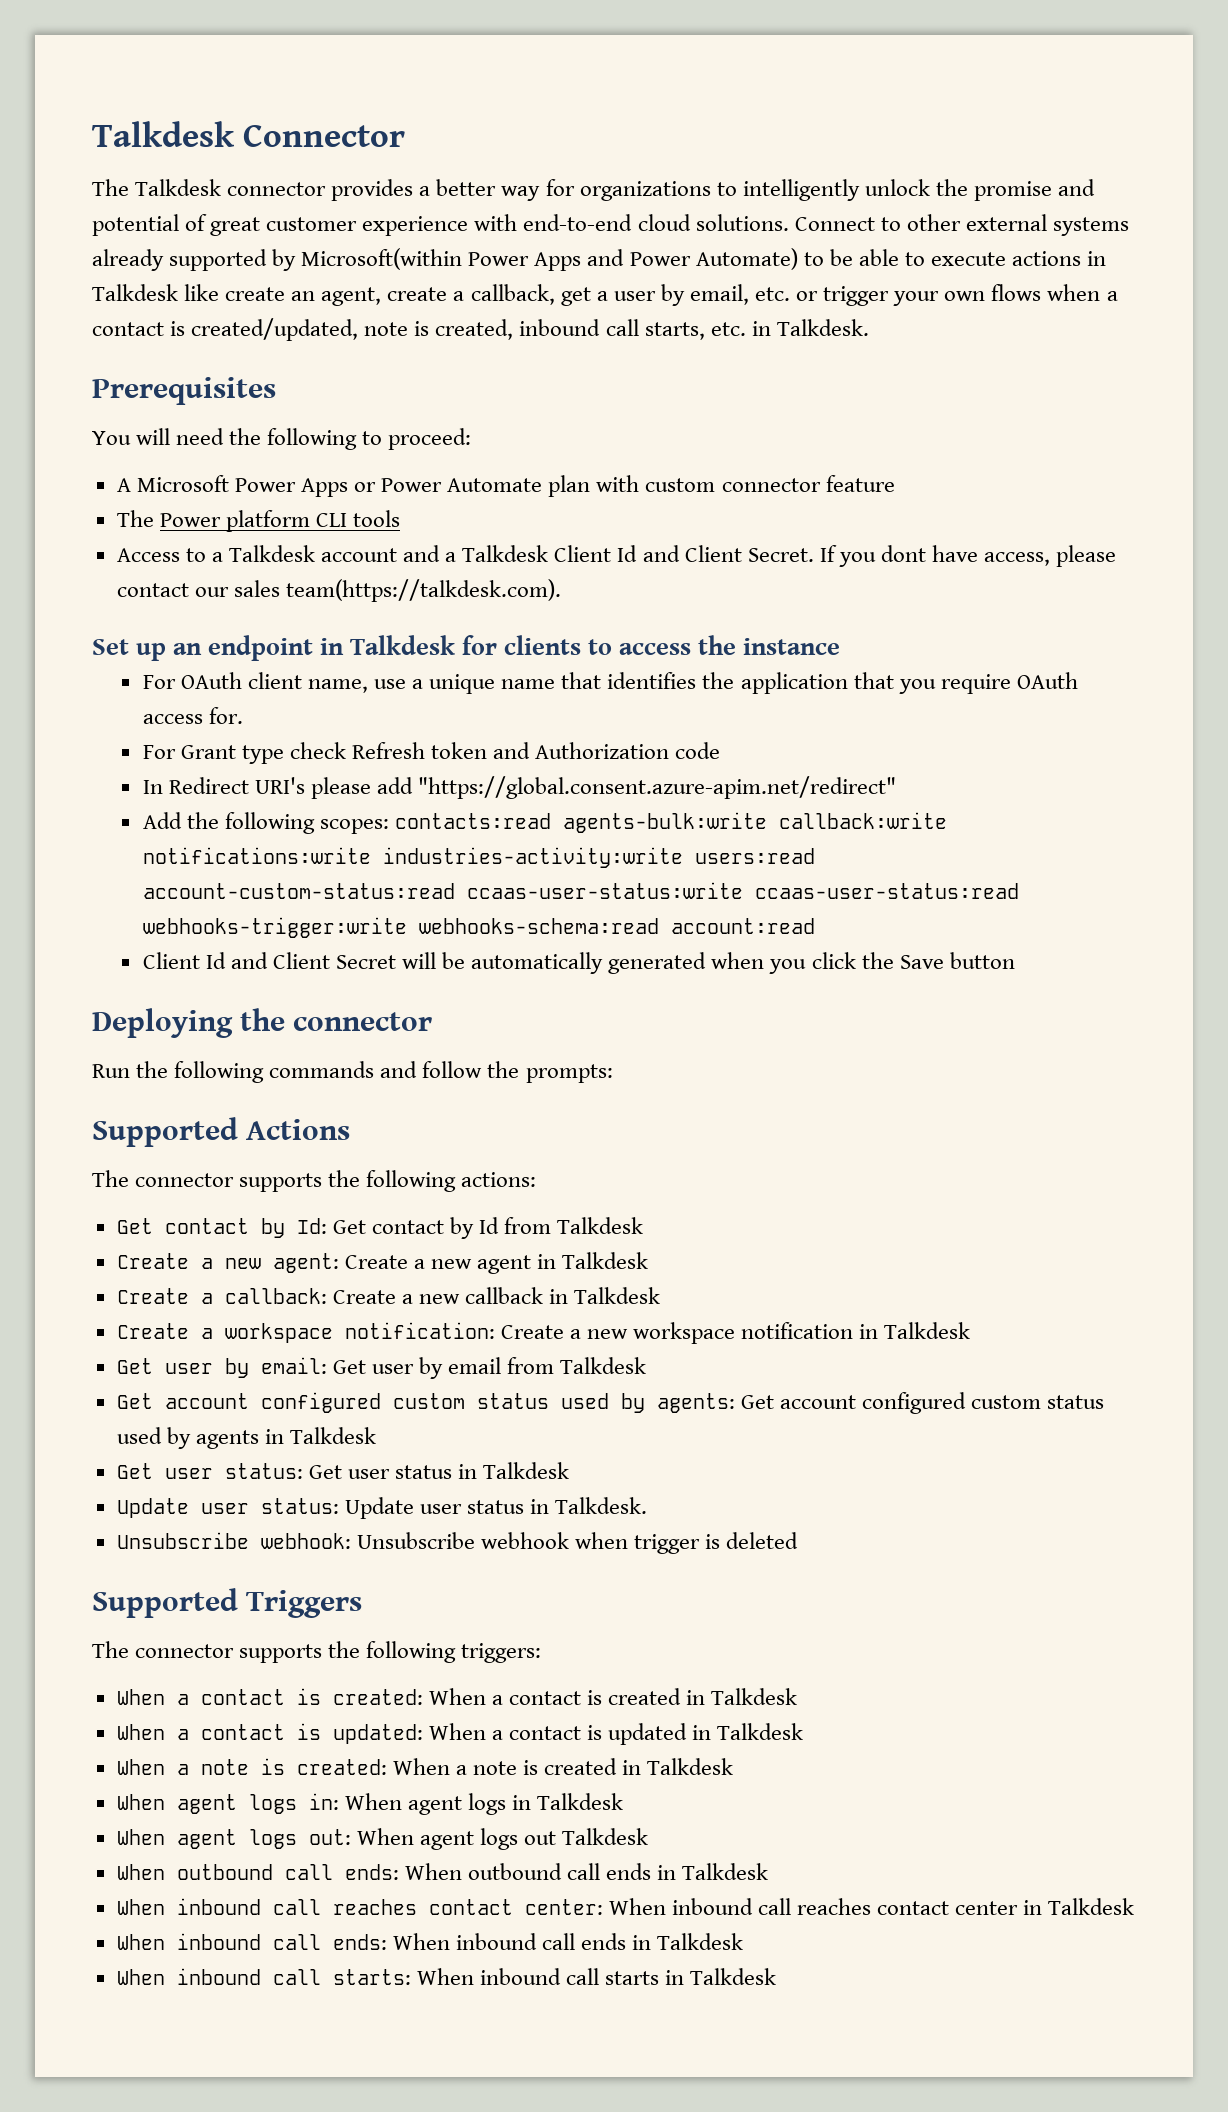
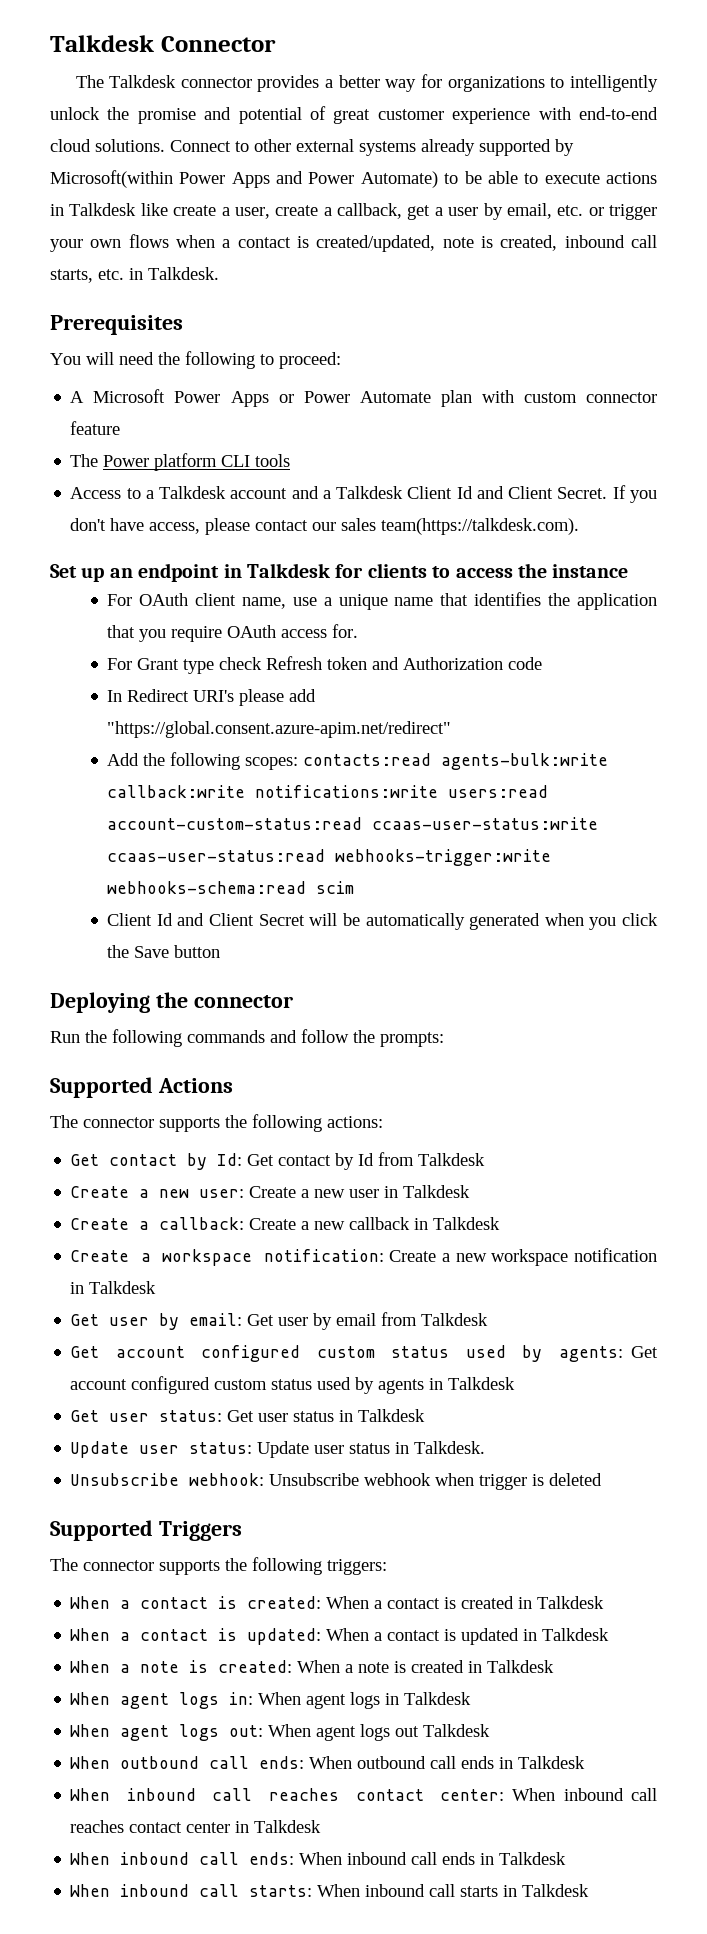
[291,287,382,306] an agent, -> [221,207,270,219] a user,
[880,545,926,562] dont -> [70,518,107,531] don't
[382,847,683,868] industries-activity:write -> (439, 791) none
[670,918,815,934] account:read -> [316,881,355,894] scim
[272,1253,532,1274] agent: Create a new agent -> [199,1186,380,1198] user: Create a new user

